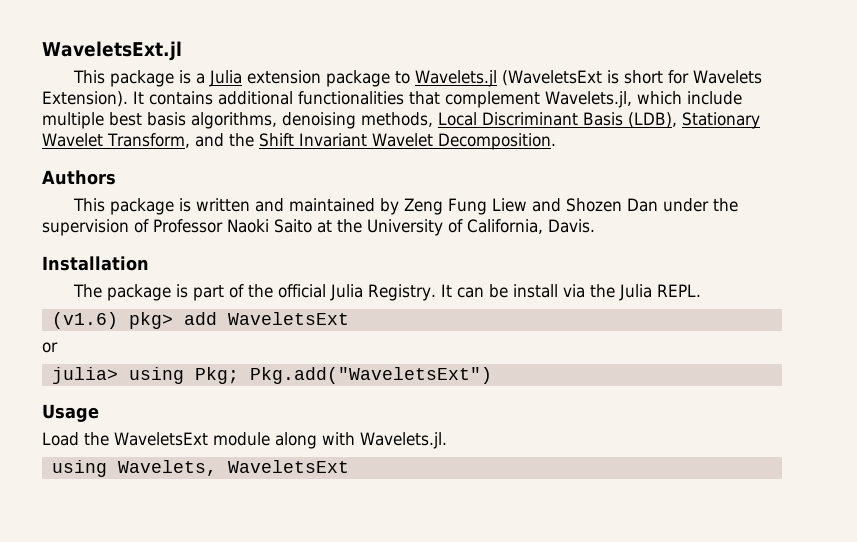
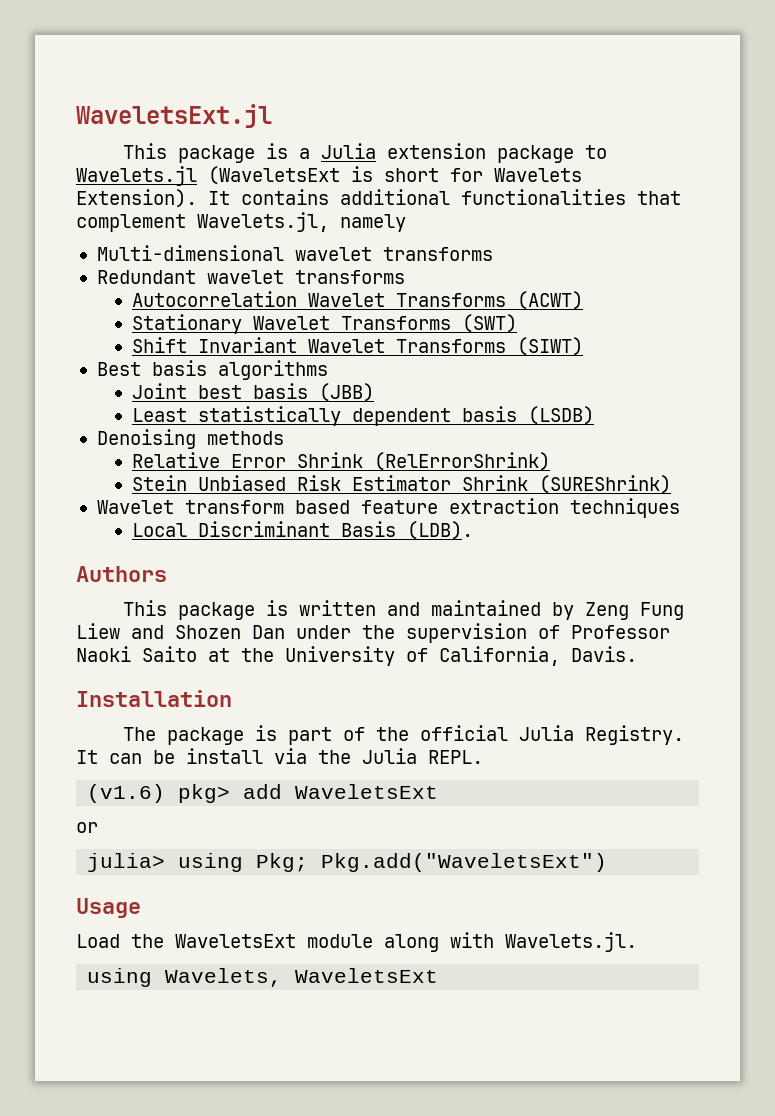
[636,91,742,105] [42,112,760,129] [42,133,556,150] which include multiple best basis algorithms, denoising methods, Local Discriminant Basis (LDB), Stationary Wavelet Transform, and the Shift Invariant Wavelet Decomposition. -> [340,214,406,232] [96,245,493,261] [96,270,405,284] [132,291,584,310] [132,314,518,334] [132,337,584,356] [96,360,328,380] [132,383,375,402] [132,406,595,426] [96,429,284,449] [132,452,551,471] [132,475,672,494] [96,498,680,518] [132,521,474,540] namely // Multi-dimensional wavelet transforms // Redundant wavelet transforms // Autocorrelation Wavelet Transforms (ACWT) // Stationary Wavelet Transforms (SWT) // Shift Invariant Wavelet Transforms (SIWT) // Best basis algorithms // Joint best basis (JBB) // Least statistically dependent basis (LSDB) // Denoising methods // Relative Error Shrink (RelErrorShrink) // Stein Unbiased Risk Estimator Shrink (SUREShrink) // Wavelet transform based feature extraction techniques // Local Discriminant Basis (LDB).

